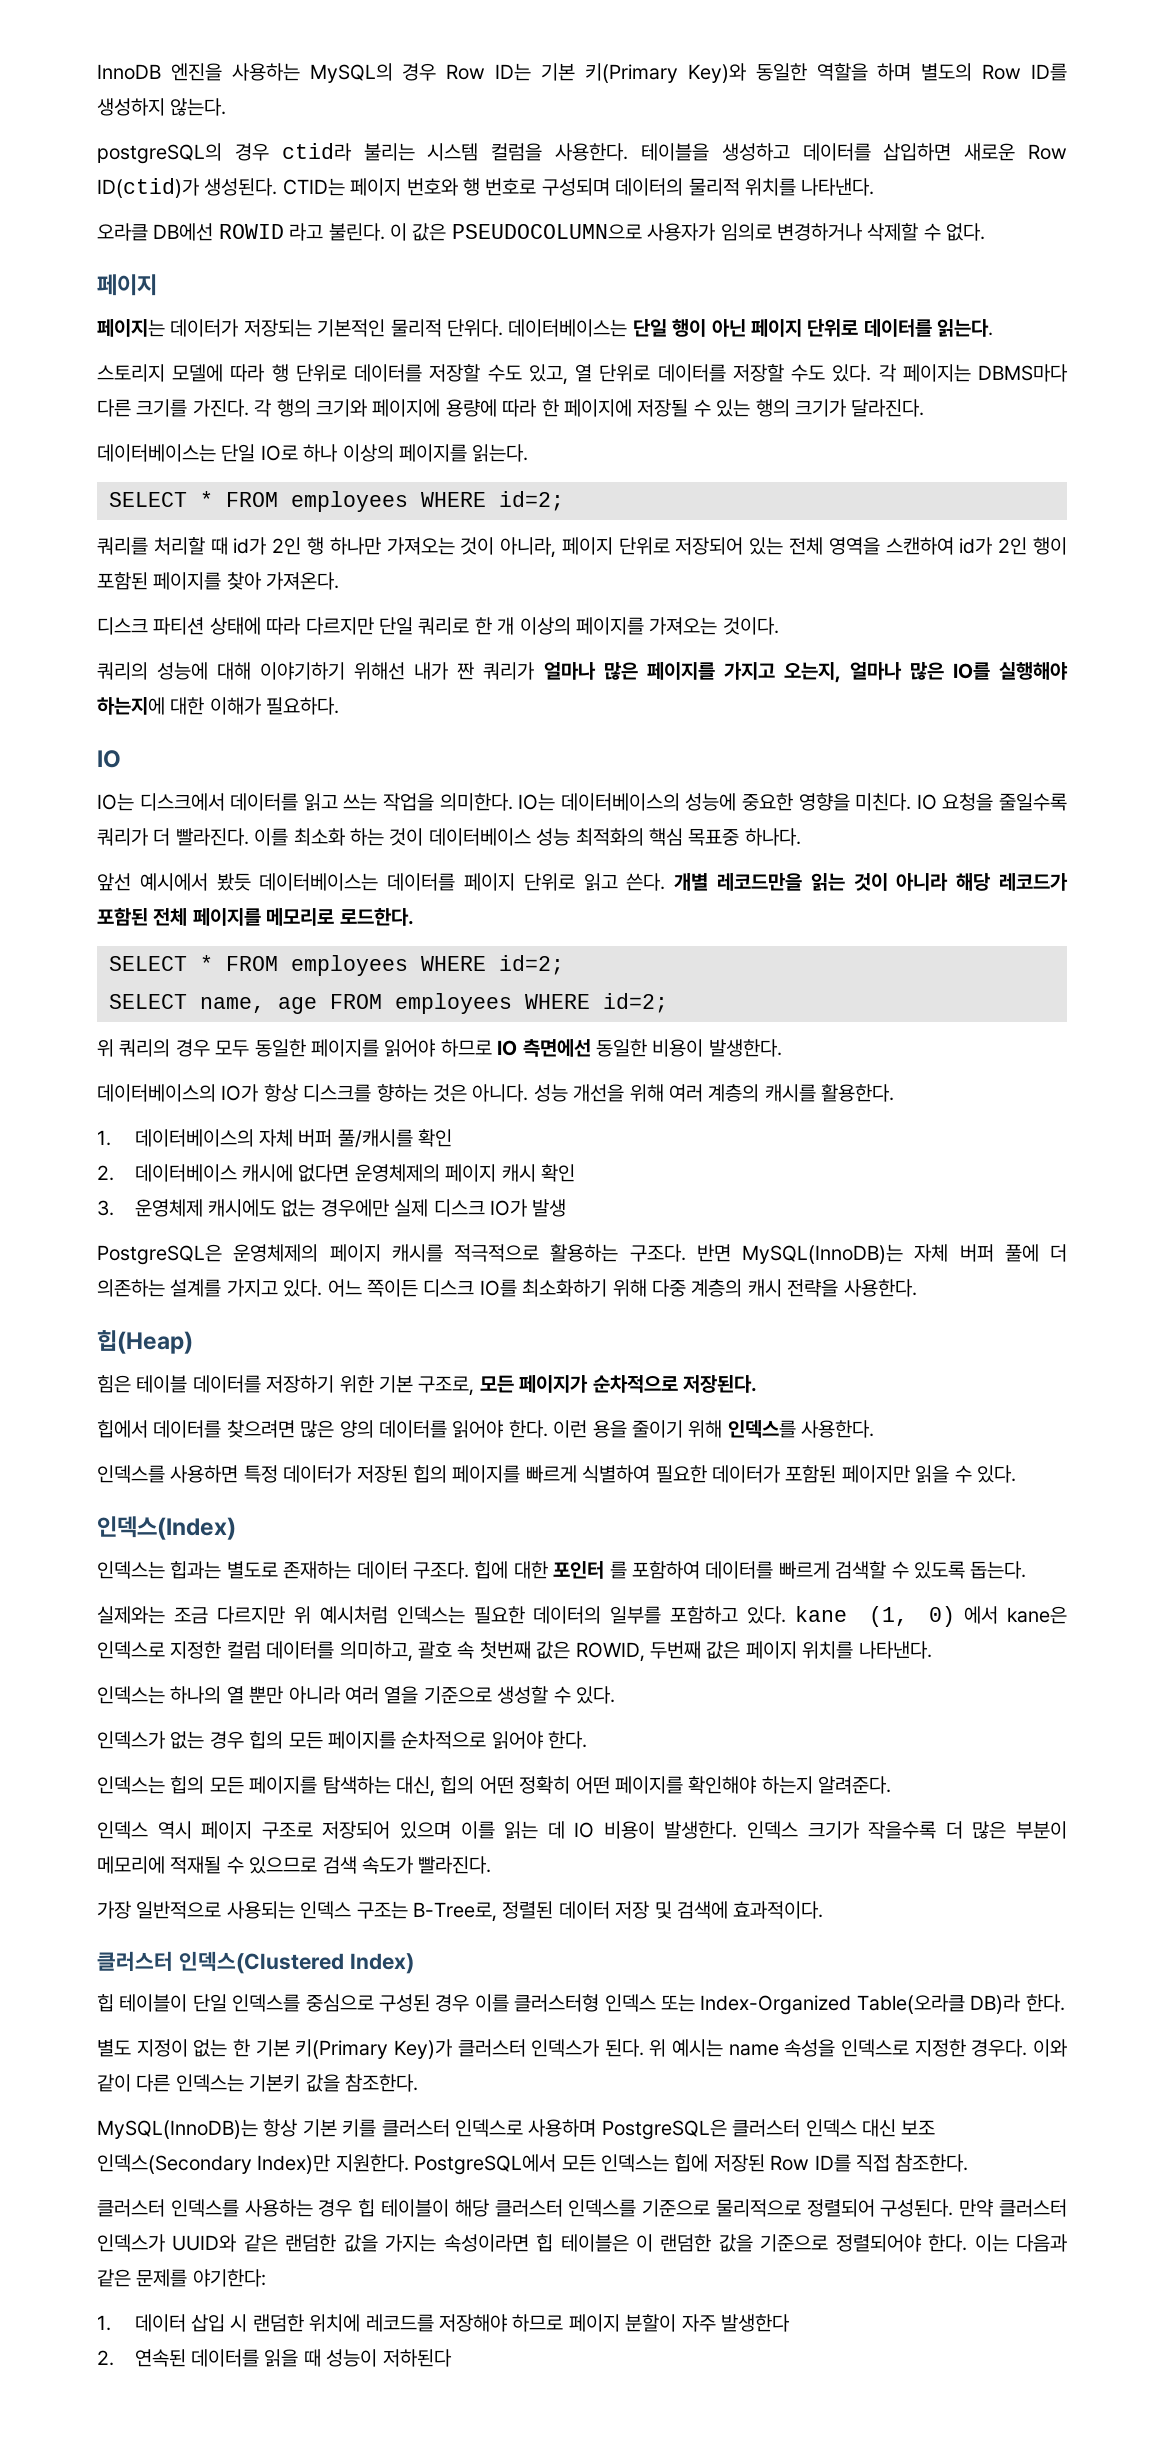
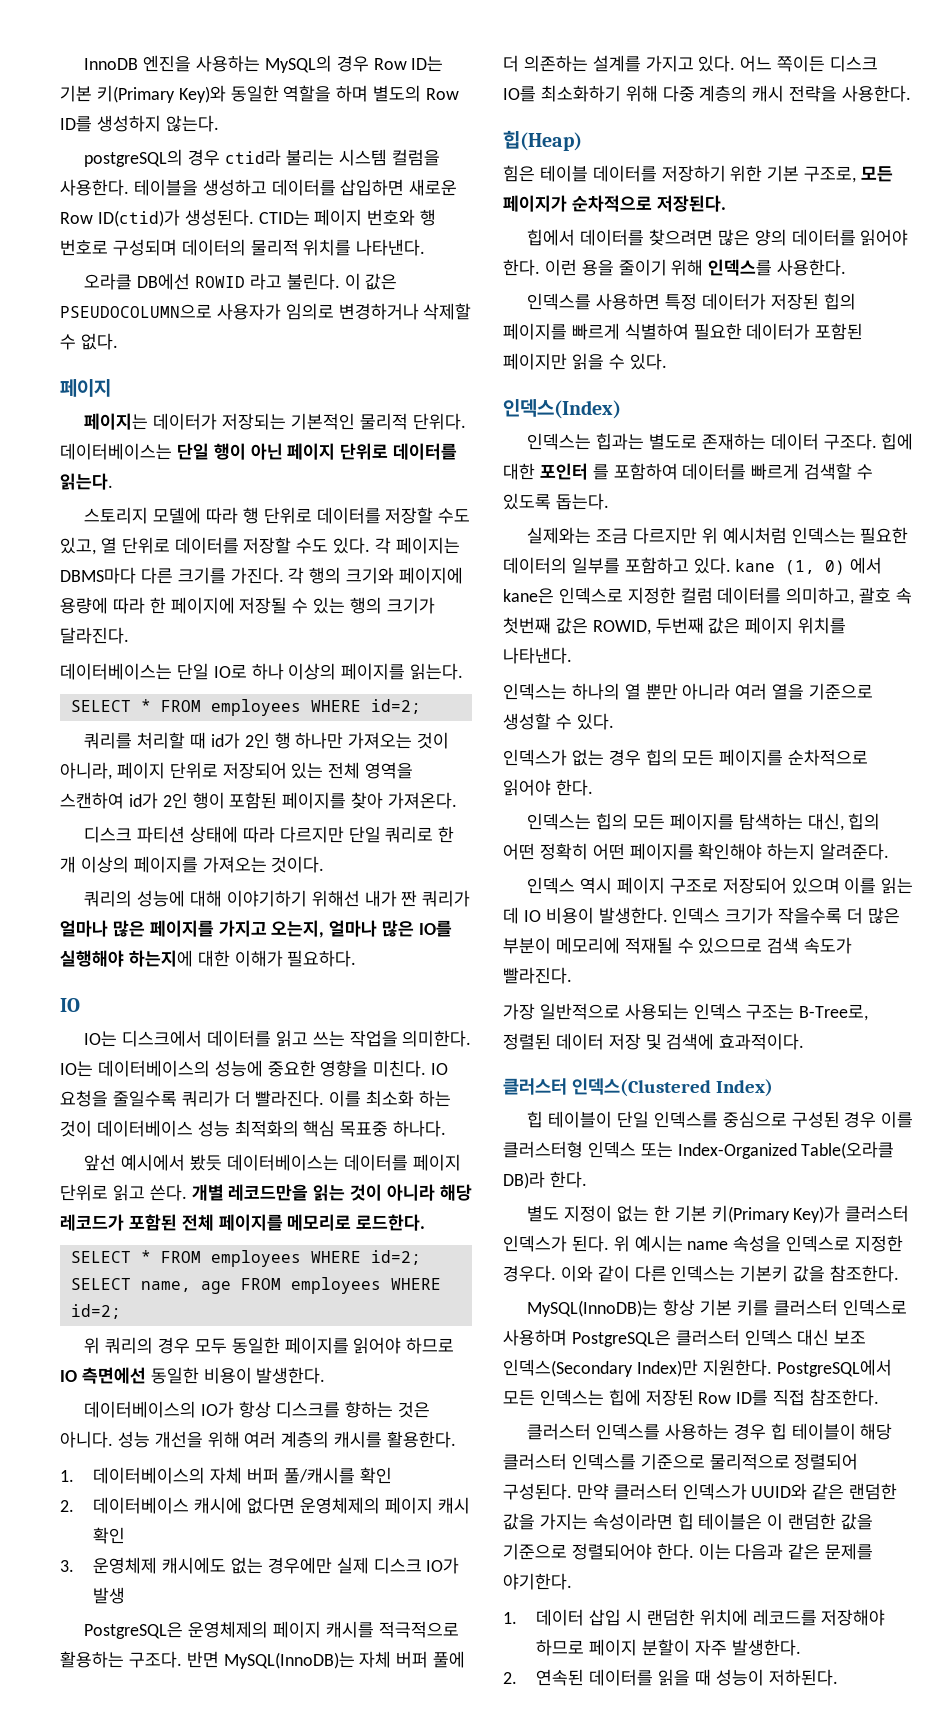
[192,2269,266,2287] 야기한다: -> [503,1573,572,1590] 야기한다.
[721,2314,791,2332] 발생한다 -> [731,1639,801,1656] 발생한다.
[382,2349,452,2367] 저하된다 -> [768,1669,838,1686] 저하된다.

